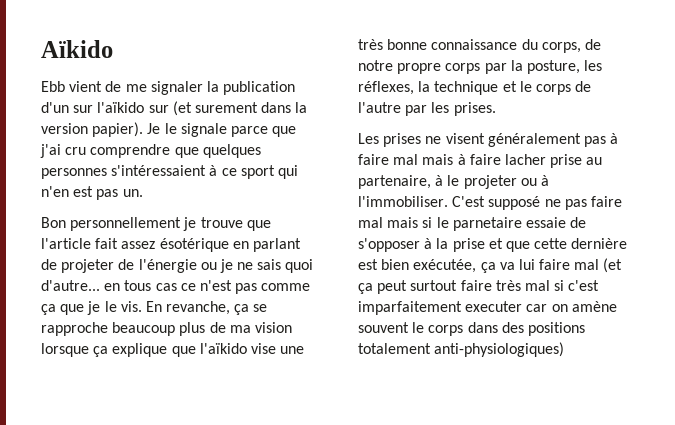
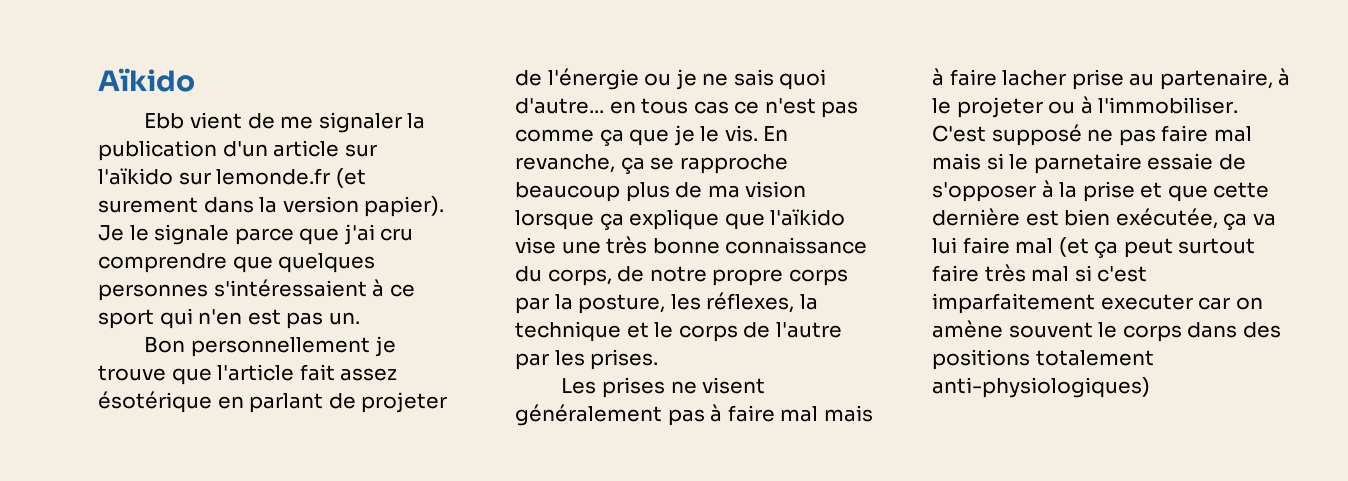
(69, 107) none -> [273,140,340,157] article
(169, 109) none -> [216,168,331,185] lemonde.fr

